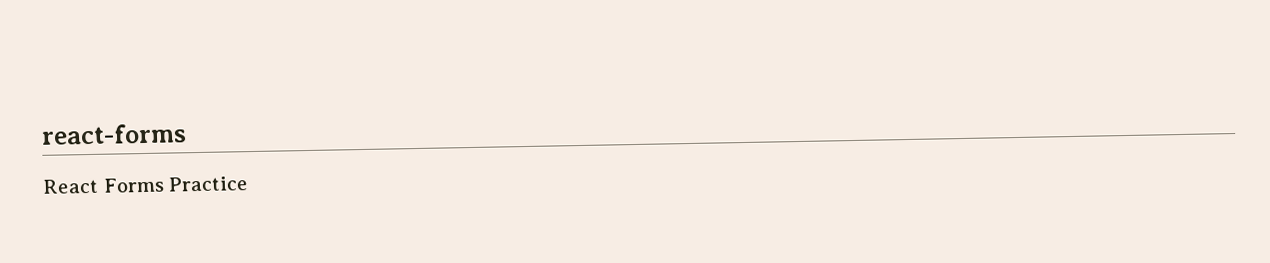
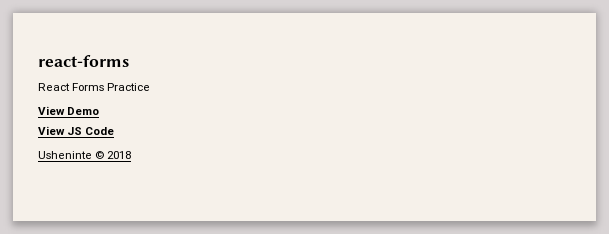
(250, 184) none -> [38,106,100,115] [38,126,115,135] [38,151,132,159] // View Demo // View JS Code // Usheninte © 2018

